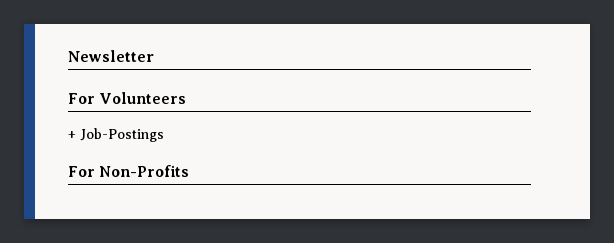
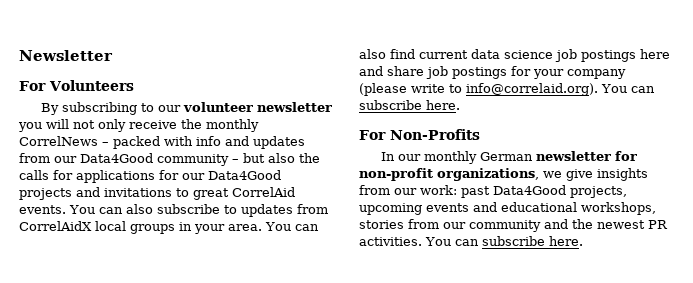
[68,128,164,142] [68,165,190,177] + Job-Postings // For Non-Profits -> [40,102,332,115] [18,119,259,132] [19,136,305,149] [19,153,320,166] [19,170,281,183] [19,187,295,200] [19,204,328,217] [19,221,319,234] [359,49,670,62] [359,66,626,79] [359,83,655,96] [359,100,460,110] [359,129,480,140] [380,151,637,164] [359,168,648,181] [359,185,627,198] [359,202,656,215] [359,219,668,232] [359,236,583,246] By subscribing to our volunteer newsletter you will not only receive the monthly CorrelNews – packed with info and updates from our Data4Good community – but also the calls for applications for our Data4Good projects and invitations to great CorrelAid events. You can also subscribe to updates from CorrelAidX local groups in your area. You can also find current data science job postings here and share job postings for your company (please write to info@correlaid.org). You can subscribe here. // For Non-Profits // In our monthly German newsletter for non-profit organizations, we give insights from our work: past Data4Good projects, upcoming events and educational workshops, stories from our community and the newest PR activities. You can subscribe here.

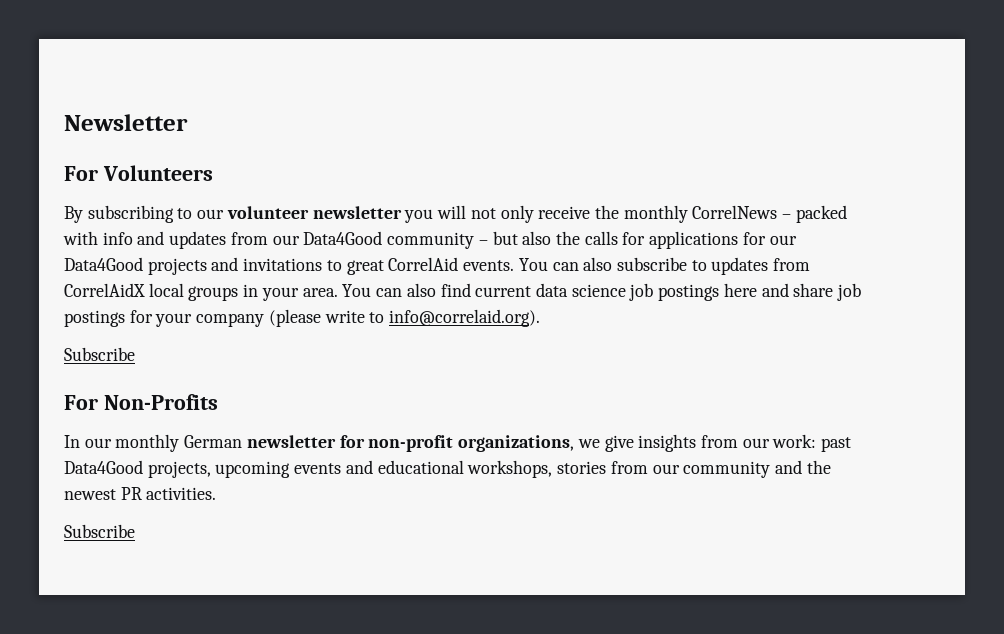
[601,84,655,93] [359,100,460,110] You can subscribe here. -> [64,347,135,361] // Subscribe
[425,236,583,246] You can subscribe here. -> [64,524,135,538] // Subscribe

